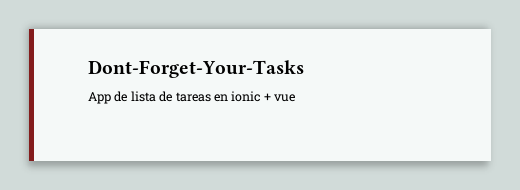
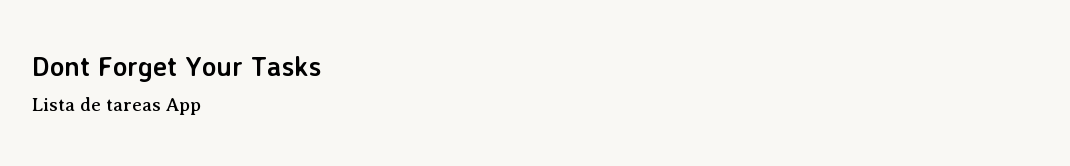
[88,60,304,78] [88,91,295,104] Dont-Forget-Your-Tasks // App de lista de tareas en ionic + vue -> [32,56,321,82] [32,97,202,115] Dont Forget Your Tasks // Lista de tareas App

